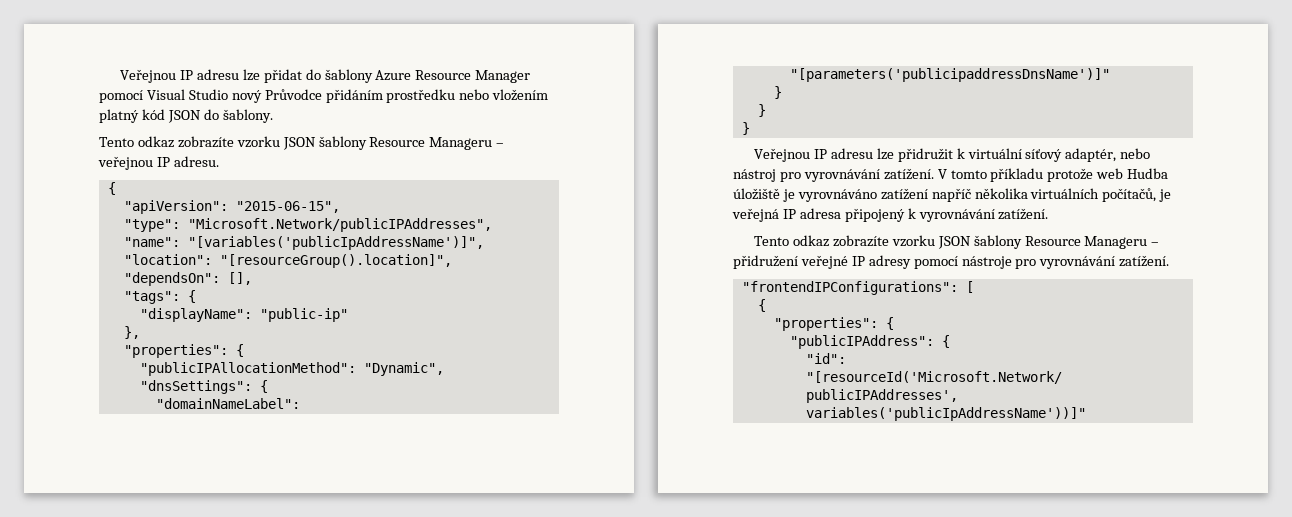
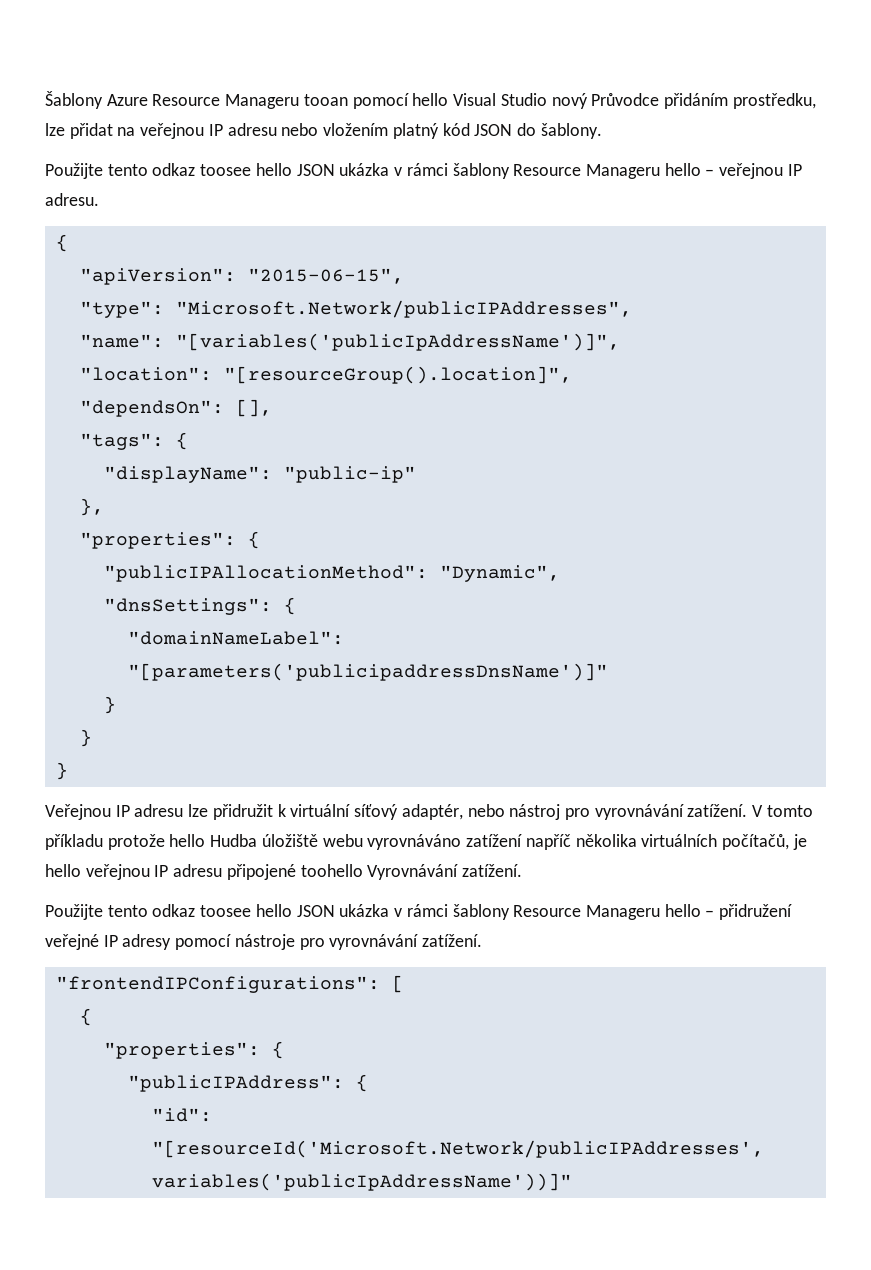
[120,69,531,83] [99,90,143,103] Veřejnou IP adresu lze přidat do šablony Azure Resource Manager pomocí -> [45,91,449,109] Šablony Azure Resource Manageru tooan pomocí hello
[386,89,456,103] prostředku -> [732,93,816,109] [45,123,277,139] prostředku, lze přidat na veřejnou IP adresu
[99,136,493,150] Tento odkaz zobrazíte vzorku JSON šablony Resource Manageru -> [45,163,701,179] Použijte tento odkaz toosee hello JSON ukázka v rámci šablony Resource Manageru hello
[1096,168,1124,179] web -> [169,834,206,847] hello
[782,189,795,202] je -> [322,834,363,847] webu
[732,208,1049,222] [754,235,1148,249] veřejná IP adresa připojený k vyrovnávání zatížení. // Tento odkaz zobrazíte vzorku JSON šablony Resource Manageru -> [45,864,523,880] [45,904,701,920] hello veřejnou IP adresu připojené toohello Vyrovnávání zatížení. // Použijte tento odkaz toosee hello JSON ukázka v rámci šablony Resource Manageru hello

